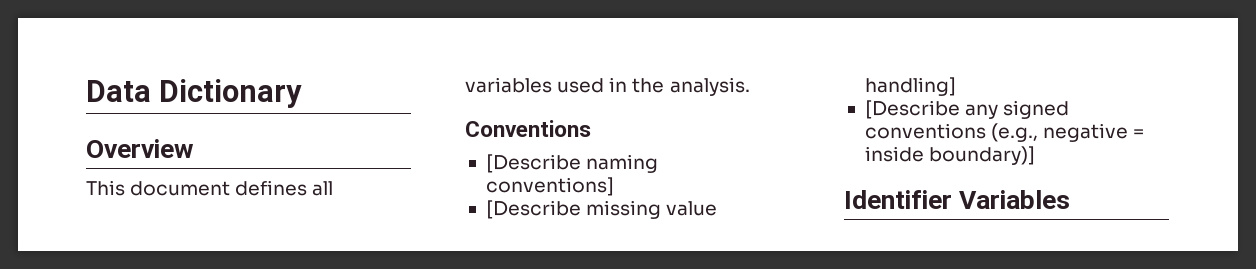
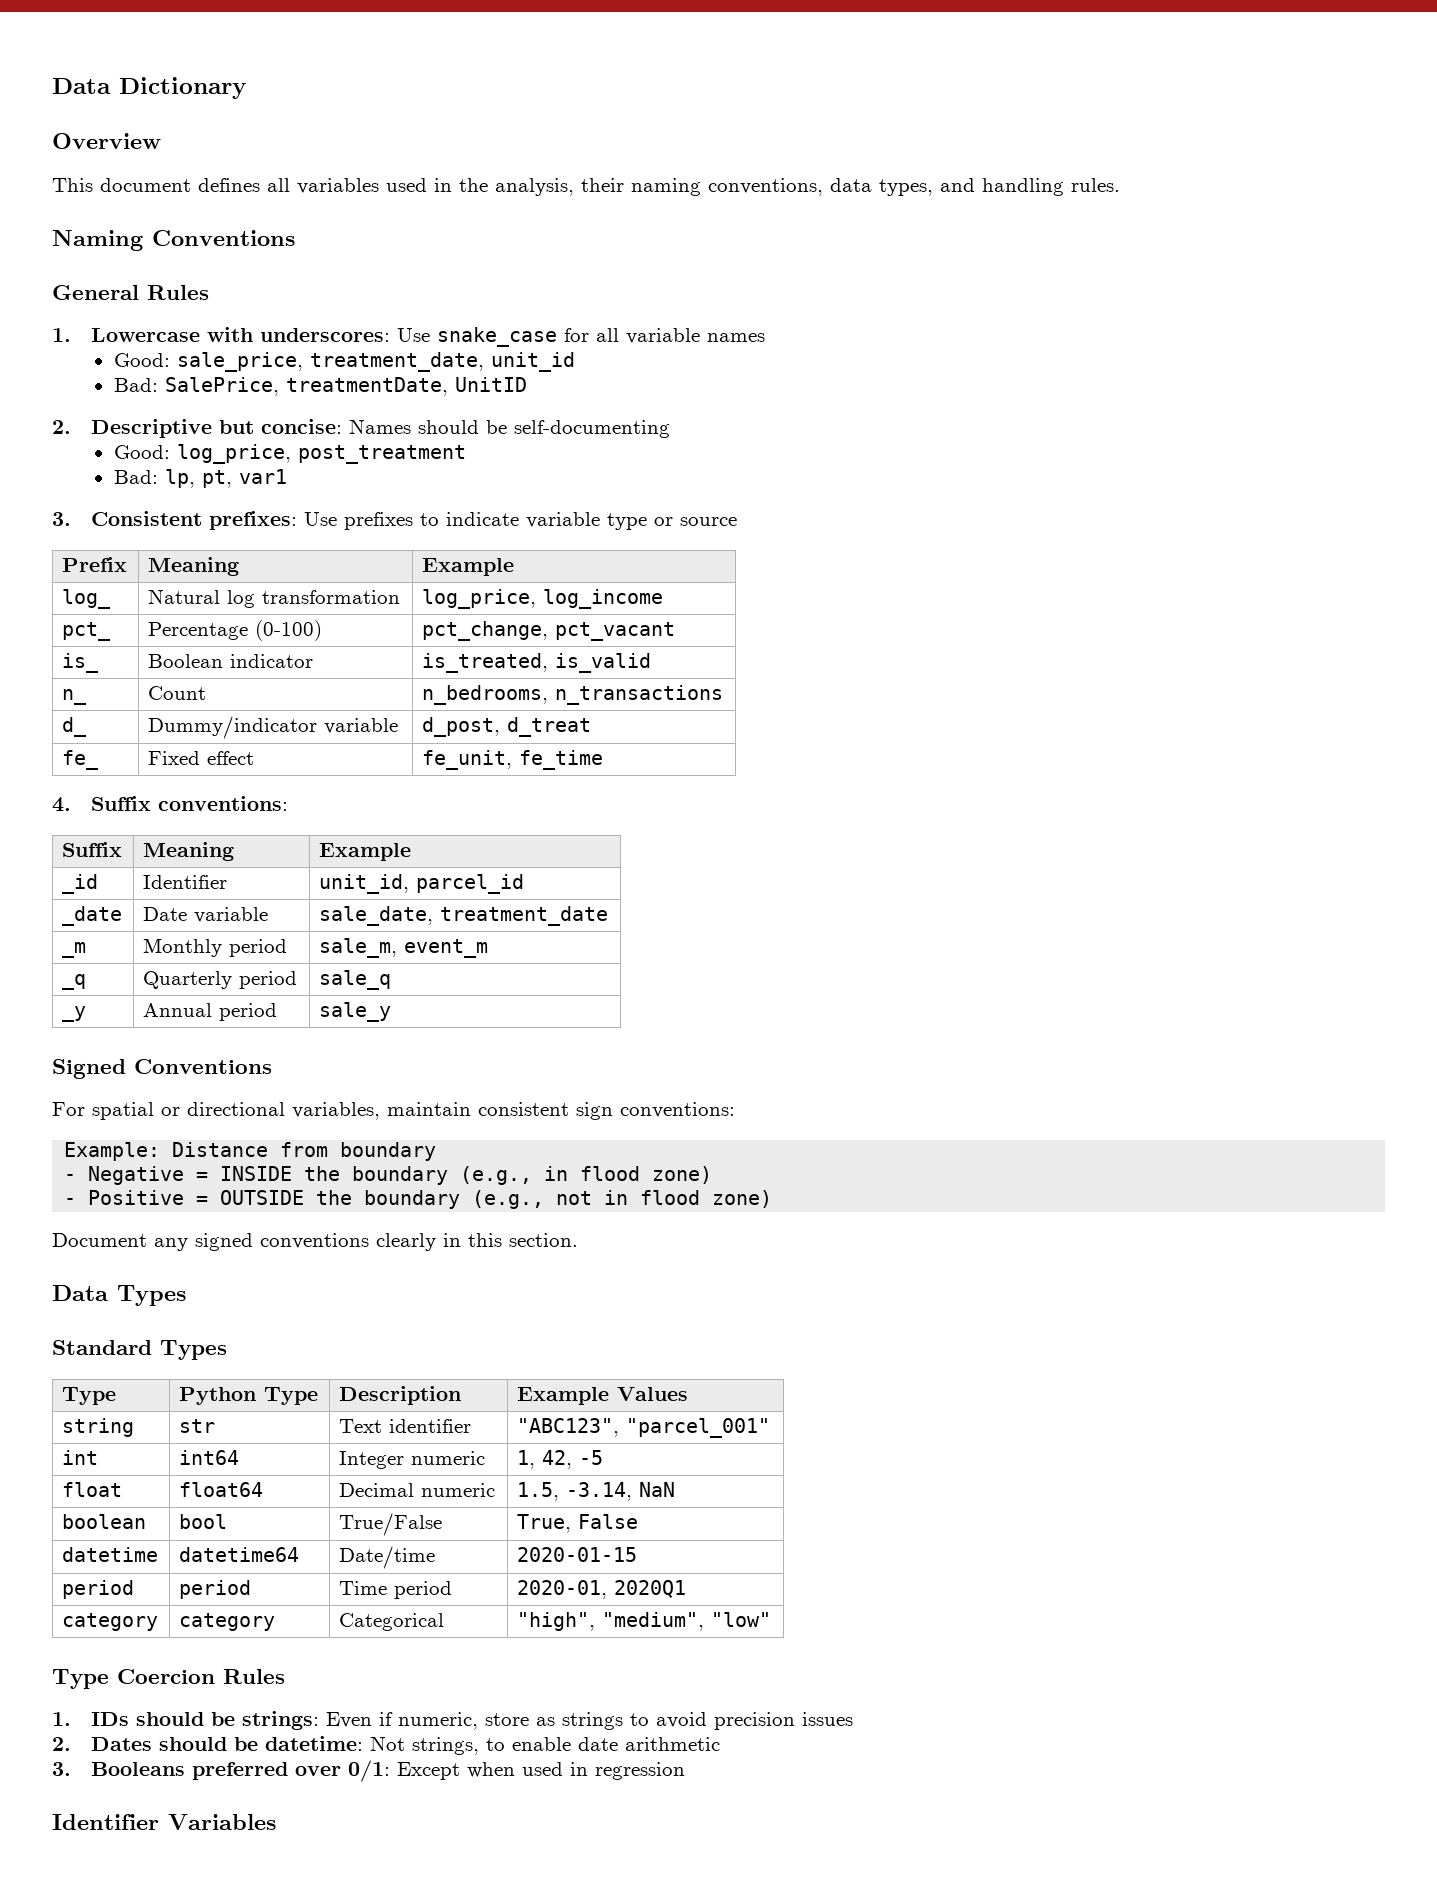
[669,77,750,96] [465,120,591,137] [485,154,659,173] [485,177,614,196] [485,200,718,219] [864,77,956,96] [864,100,1070,119] [864,123,1145,142] [864,146,1036,165] analysis. // Conventions // [Describe naming conventions] // [Describe missing value handling] // [Describe any signed conventions (e.g., negative = inside boundary)] -> [495,178,1120,196] [52,230,295,251] [52,285,209,300] [52,327,766,347] [113,352,575,372] [113,377,527,396] [52,419,671,438] [113,444,466,464] [113,469,287,488] [52,511,738,530] [62,557,128,572] [148,557,240,576] [422,558,515,576] [62,589,112,609] [148,589,401,608] [422,589,664,609] [62,622,112,641] [148,620,323,641] [422,621,676,641] [62,653,100,673] [148,654,314,668] [422,653,652,673] [62,689,88,705] [148,686,207,700] [422,685,724,705] [62,717,88,737] [148,716,399,739] [422,717,592,737] [62,750,100,770] [148,751,255,765] [422,750,604,770] [52,796,289,812] [62,842,123,857] [143,842,235,861] [319,843,412,861] [62,874,99,894] [143,875,228,889] [319,874,525,894] [62,906,123,926] [143,907,269,923] [319,906,609,926] [62,942,87,958] [143,938,288,957] [319,938,489,958] [62,974,87,990] [143,971,298,989] [319,970,392,990] [62,1006,87,1022] [143,1003,278,1021] [319,1002,392,1022] [52,1059,272,1079] [52,1102,735,1120] [64,1142,437,1161] [64,1166,713,1185] [64,1190,773,1209] [52,1233,578,1251] [52,1285,186,1306] [52,1340,227,1360] [62,1387,117,1405] [179,1387,319,1405] [339,1386,462,1405] [517,1387,689,1405] [62,1418,135,1437] [179,1419,216,1433] [339,1419,472,1433] [517,1418,771,1438] [62,1450,99,1465] [179,1450,240,1465] [339,1451,486,1469] [517,1450,604,1469] [62,1482,123,1497] [179,1482,264,1497] [339,1483,496,1497] [517,1482,676,1501] [62,1514,147,1529] [179,1514,228,1529] [339,1513,443,1536] [517,1514,639,1533] [62,1547,159,1562] [179,1547,300,1562] [339,1546,436,1569] [517,1547,638,1562] [62,1580,135,1599] [179,1580,252,1599] [339,1581,453,1599] [517,1580,687,1599] [62,1613,159,1631] [179,1613,276,1631] [339,1613,445,1631] [517,1612,772,1631] [52,1669,285,1689] [52,1711,854,1730] [52,1736,721,1755] [52,1760,686,1782] analysis, their naming conventions, data types, and handling rules. // Naming Conventions // General Rules // 1. Lowercase with underscores: Use snake_case for all variable names // Good: sale_price, treatment_date, unit_id // Bad: SalePrice, treatmentDate, UnitID // 2. Descriptive but concise: Names should be self-documenting // Good: log_price, post_treatment // Bad: lp, pt, var1 // 3. Consistent prefixes: Use prefixes to indicate variable type or source // Prefix | Meaning | Example // log_ | Natural log transformation | log_price, log_income // pct_ | Percentage (0-100) | pct_change, pct_vacant // is_ | Boolean indicator | is_treated, is_valid // n_ | Count | n_bedrooms, n_transactions // d_ | Dummy/indicator variable | d_post, d_treat // fe_ | Fixed effect | fe_unit, fe_time // 4. Suffix conventions: // Suffix | Meaning | Example // _id | Identifier | unit_id, parcel_id // _date | Date variable | sale_date, treatment_date // _m | Monthly period | sale_m, event_m // _q | Quarterly period | sale_q // _y | Annual period | sale_y // Signed Conventions // For spatial or directional variables, maintain consistent sign conventions: // Example: Distance from boundary // - Negative = INSIDE the boundary (e.g., in flood zone) // - Positive = OUTSIDE the boundary (e.g., not in flood zone) // Document any signed conventions clearly in this section. // Data Types // Standard Types // Type | Python Type | Description | Example Values // string | str | Text identifier | "ABC123", "parcel_001" // int | int64 | Integer numeric | 1, 42, -5 // float | float64 | Decimal numeric | 1.5, -3.14, NaN // boolean | bool | True/False | True, False // datetime | datetime64 | Date/time | 2020-01-15 // period | period | Time period | 2020-01, 2020Q1 // category | category | Categorical | "high", "medium", "low" // Type Coercion Rules // 1. IDs should be strings: Even if numeric, store as strings to avoid precision issues // 2. Dates should be datetime: Not strings, to enable date arithmetic // 3. Booleans preferred over 0/1: Except when used in regression

